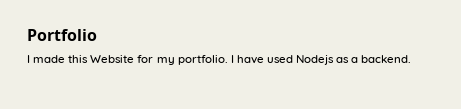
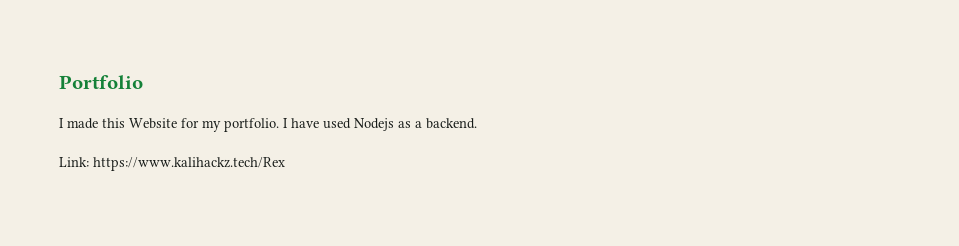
(412, 59) none -> [59,157,285,171] // Link: https://www.kalihackz.tech/Rex

